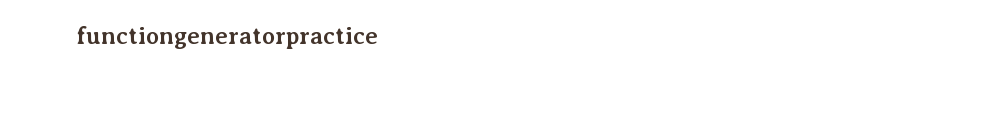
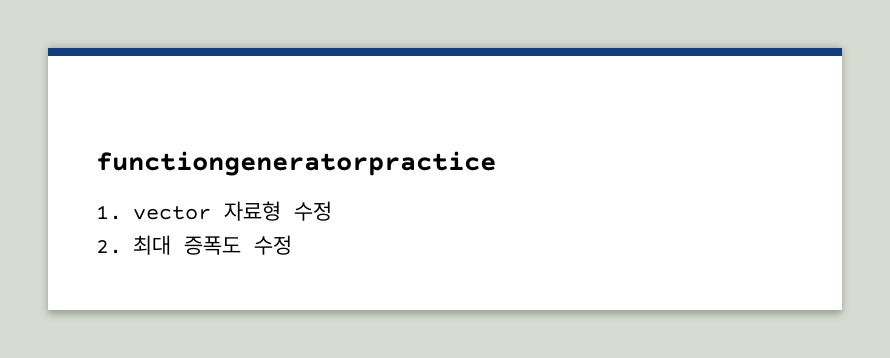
(378, 37) none -> [96,201,332,221] [96,235,292,255] // 1. vector 자료형 수정 // 2. 최대 증폭도 수정

